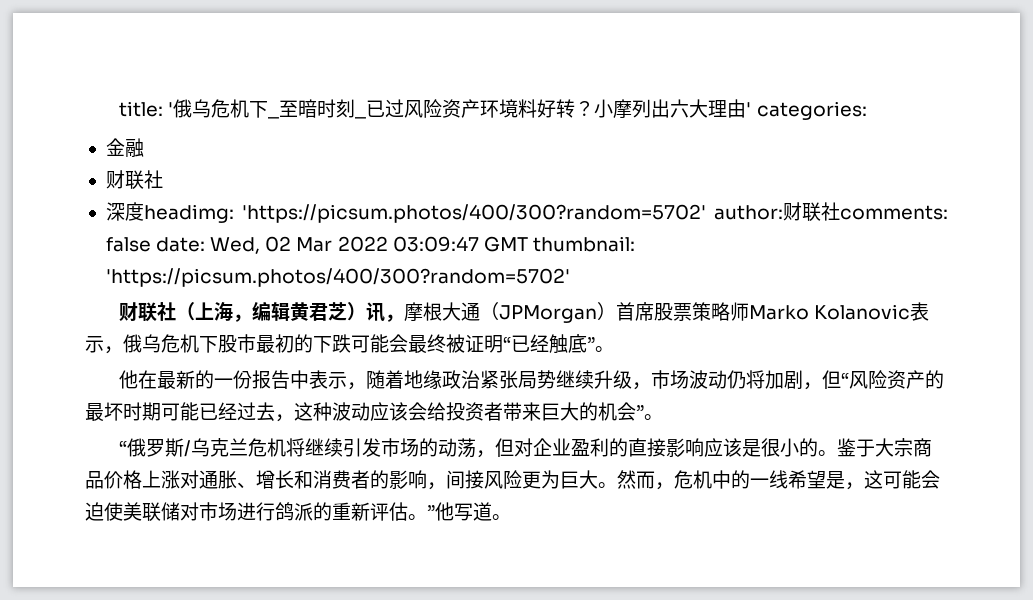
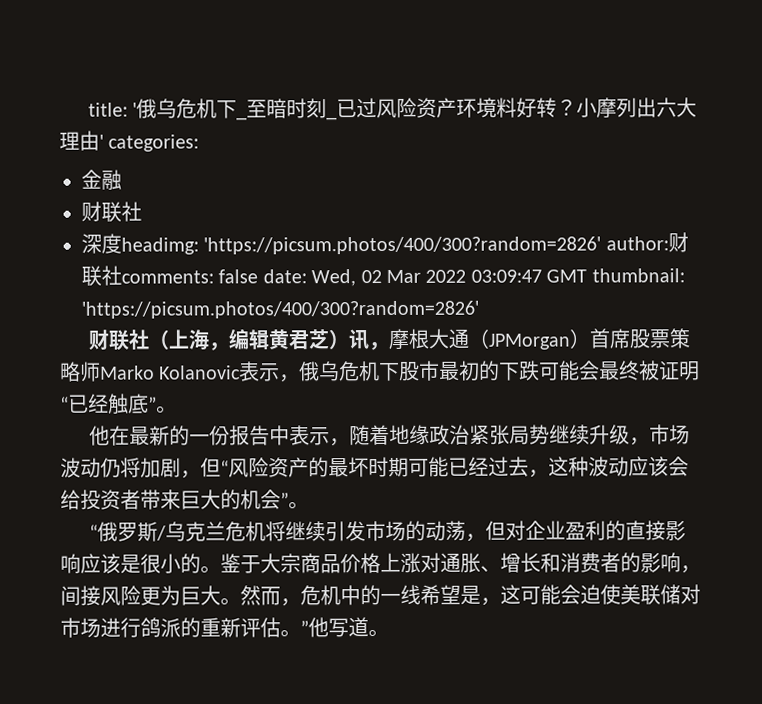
[241,204,706,223] 'https://picsum.photos/400/300?random=5702' -> [203,236,602,255] 'https://picsum.photos/400/300?random=2826'
[105,268,570,287] 'https://picsum.photos/400/300?random=5702' -> [81,300,479,319] 'https://picsum.photos/400/300?random=2826'

